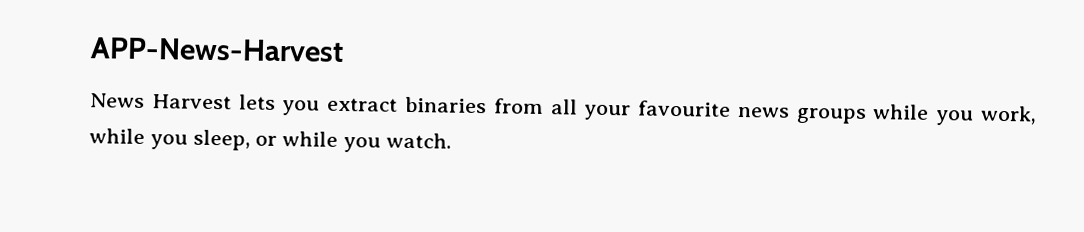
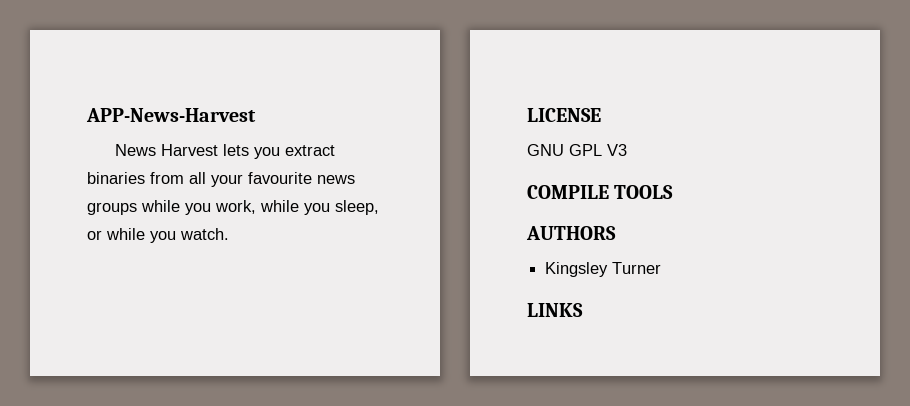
(452, 140) none -> [527,108,601,122] [527,144,627,156] [527,185,674,199] [526,226,616,240] [545,262,662,277] [527,303,583,317] // LICENSE // GNU GPL V3 // COMPILE TOOLS // AUTHORS // Kingsley Turner // LINKS

